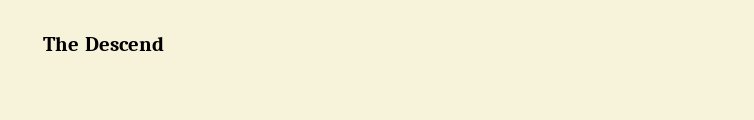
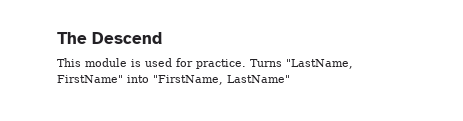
(164, 43) none -> [57,58,353,69] [57,75,290,85] // This module is used for practice. Turns "LastName, FirstName" into "FirstName, LastName"

